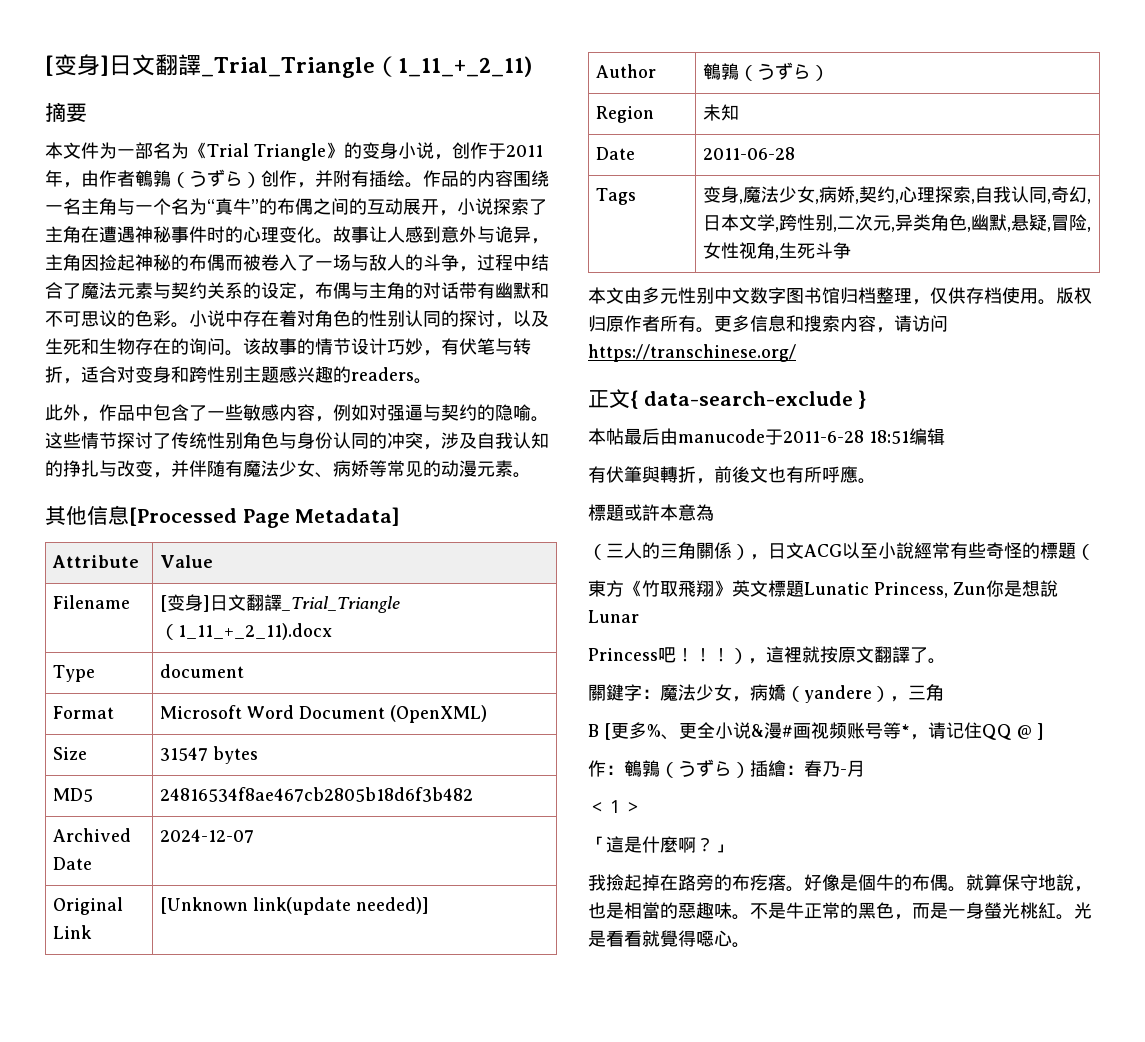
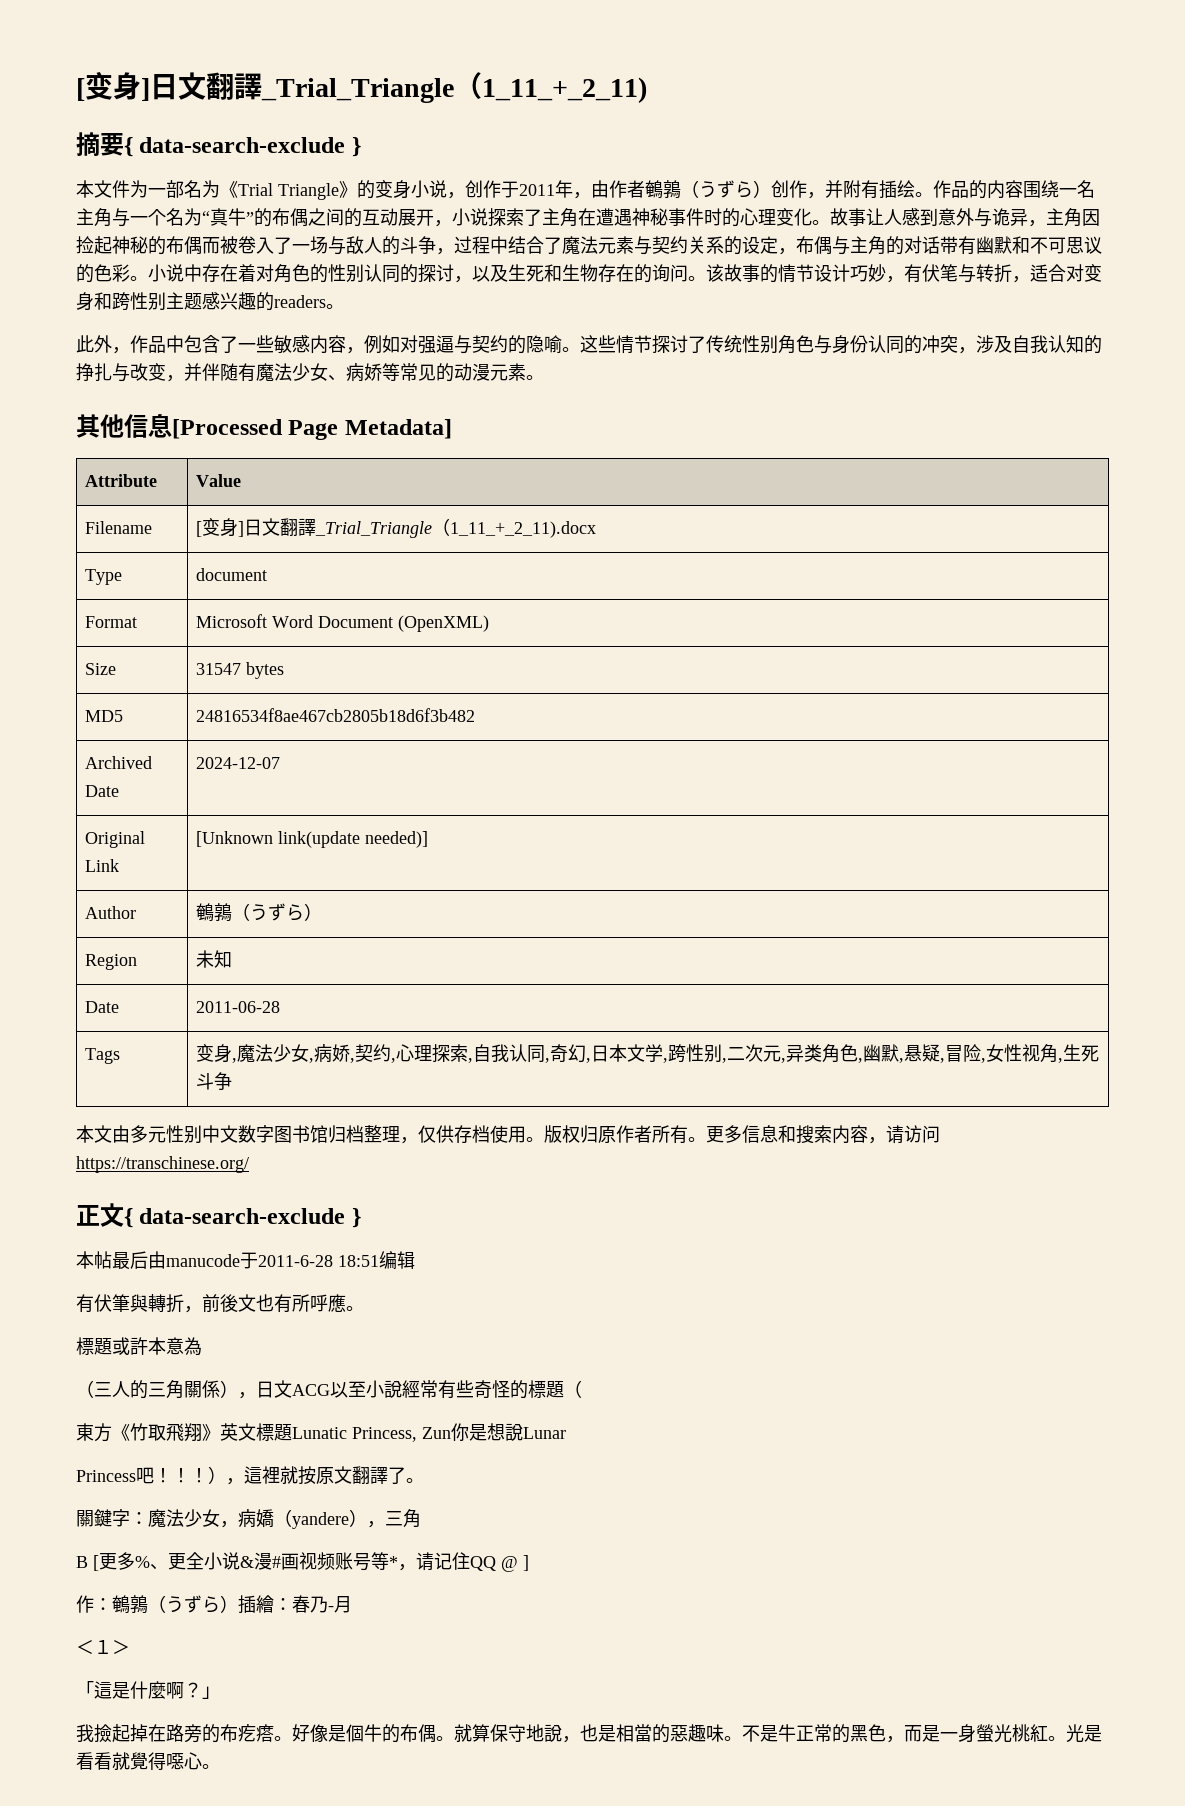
(87, 112) none -> [124,137,361,157] { data-search-exclude }

